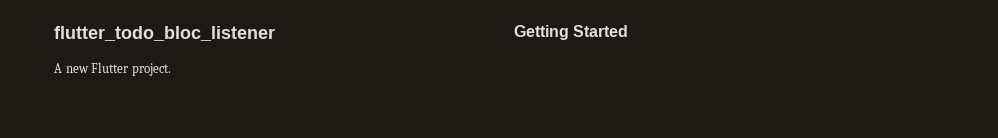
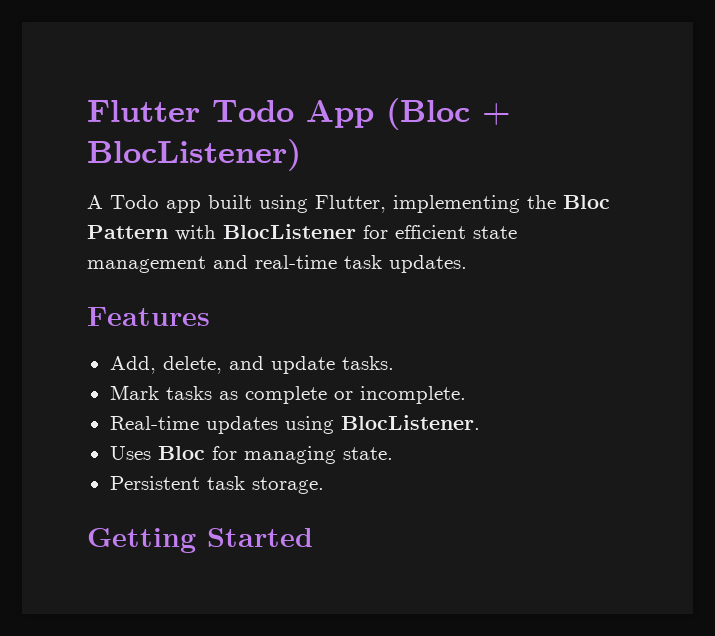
[54,26,275,41] [54,62,171,76] flutter_todo_bloc_listener // A new Flutter project. -> [87,98,511,130] [87,139,301,171] [87,195,610,213] [87,224,517,241] [87,255,467,273] [87,307,210,326] [109,356,394,374] [109,385,466,404] [109,415,480,434] [109,446,393,464] [109,476,324,494] Flutter Todo App (Bloc + BlocListener) // A Todo app built using Flutter, implementing the Bloc Pattern with BlocListener for efficient state management and real-time task updates. // Features // Add, delete, and update tasks. // Mark tasks as complete or incomplete. // Real-time updates using BlocListener. // Uses Bloc for managing state. // Persistent task storage.

